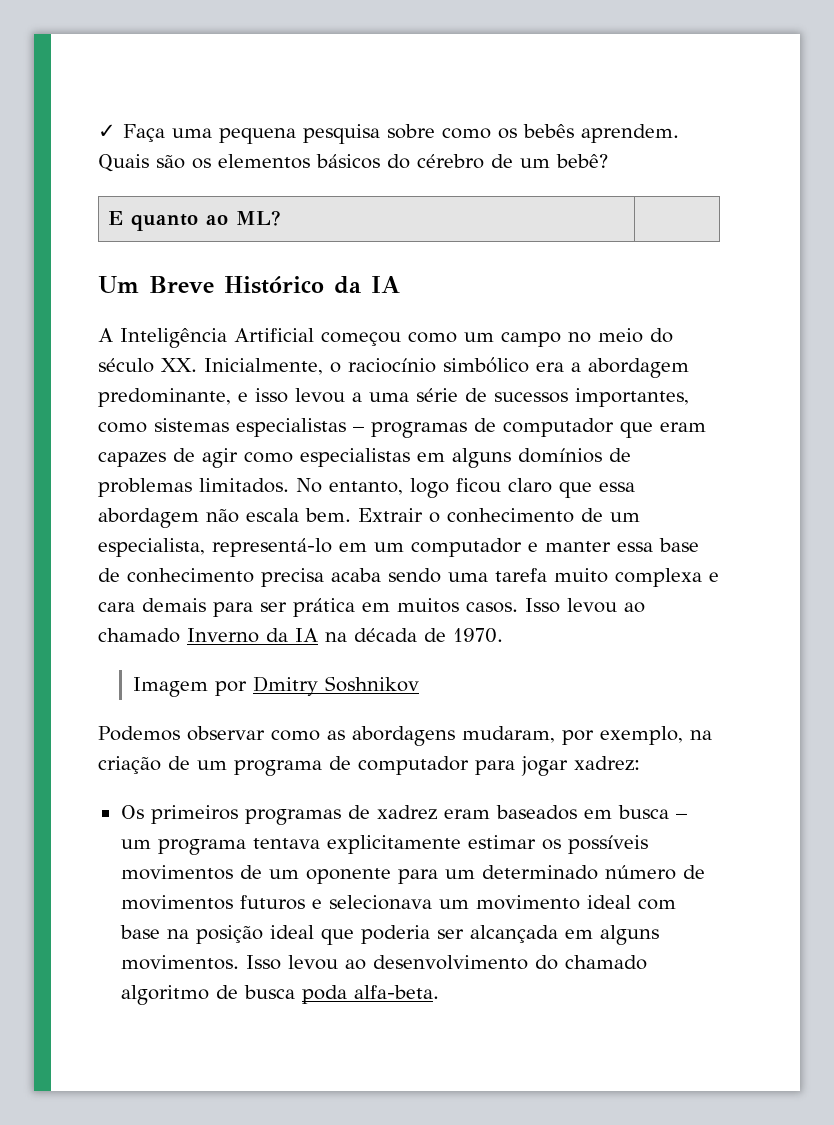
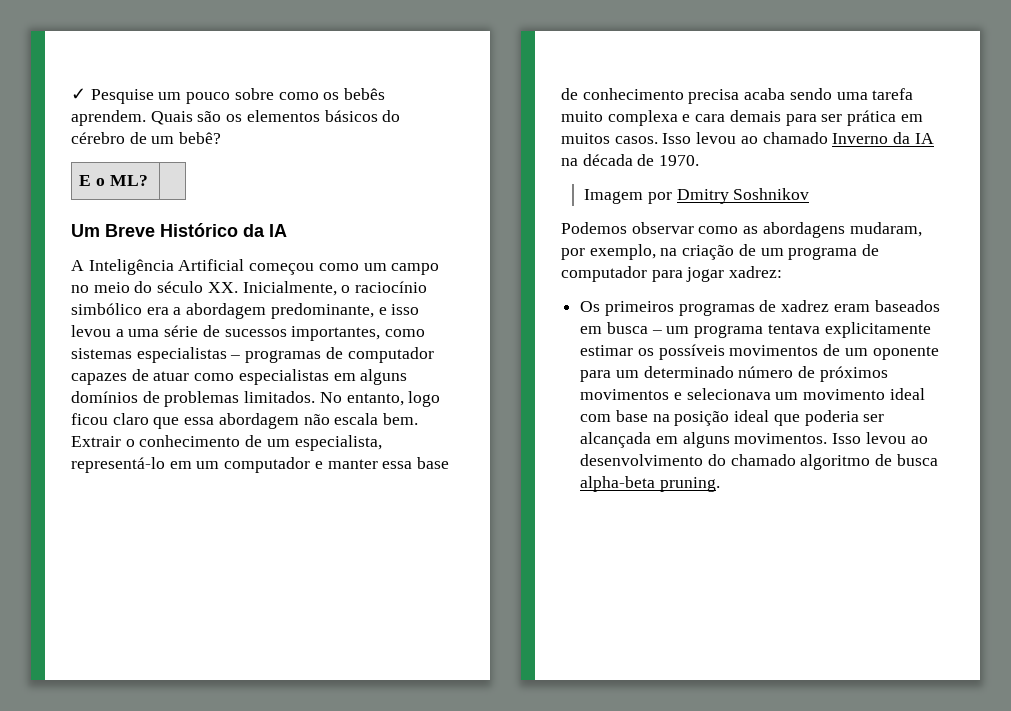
[123,124,380,144] Faça uma pequena pesquisa -> [90,89,231,104] Pesquise um pouco
[131,214,229,231] quanto ao -> [96,178,106,186] o
[620,421,706,438] que eram -> (434, 355) none
[202,448,238,468] agir -> [153,371,190,381] atuar
[120,895,305,910] movimentos futuros -> [819,366,888,382] [580,389,670,400] próximos movimentos
[301,985,439,1004] poda alfa-beta. -> [580,476,720,492] alpha-beta pruning.

